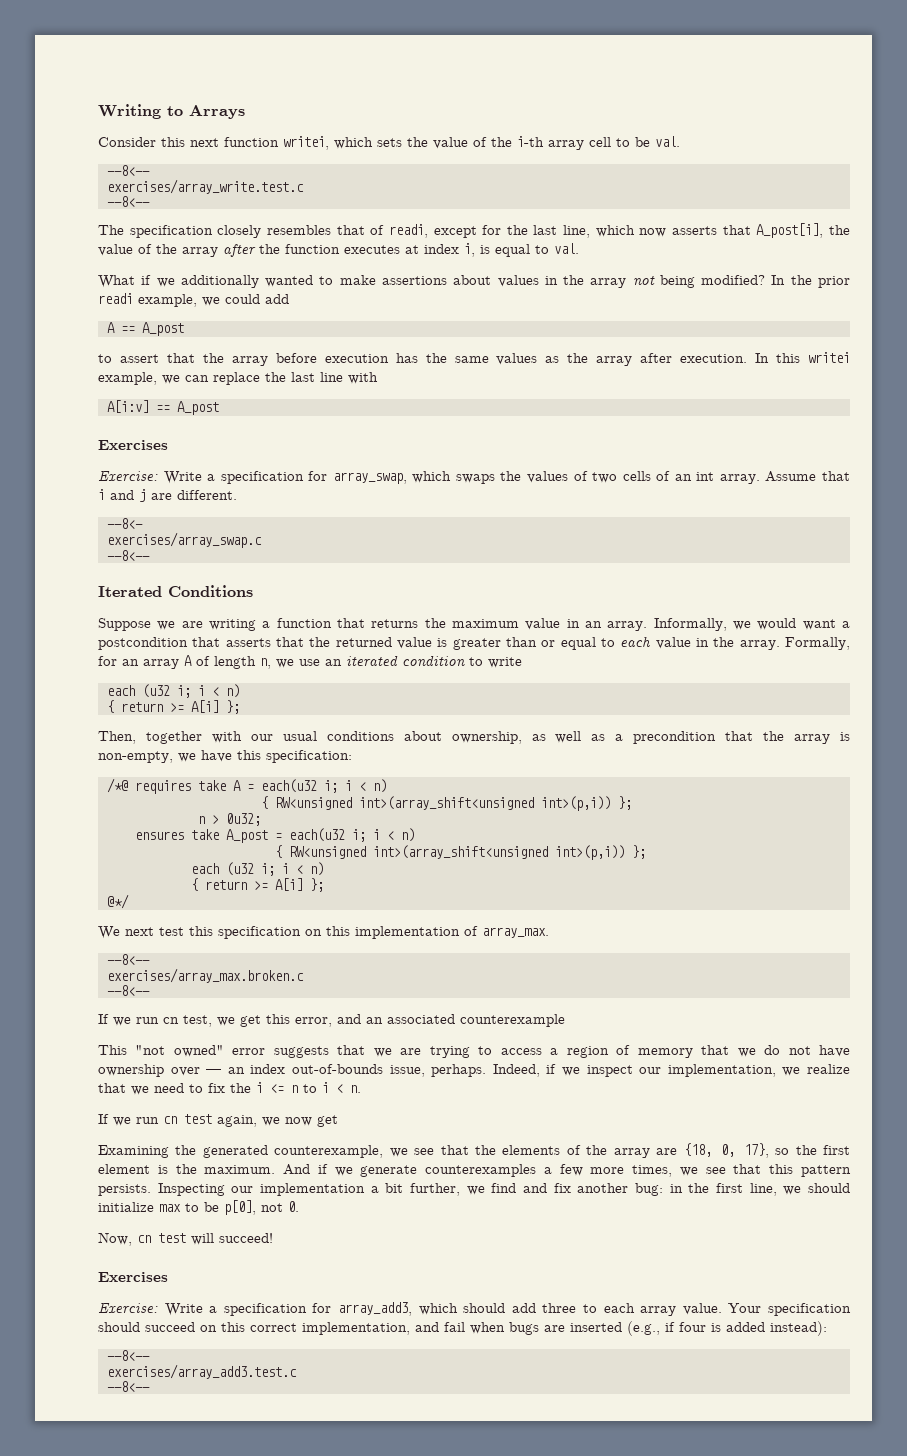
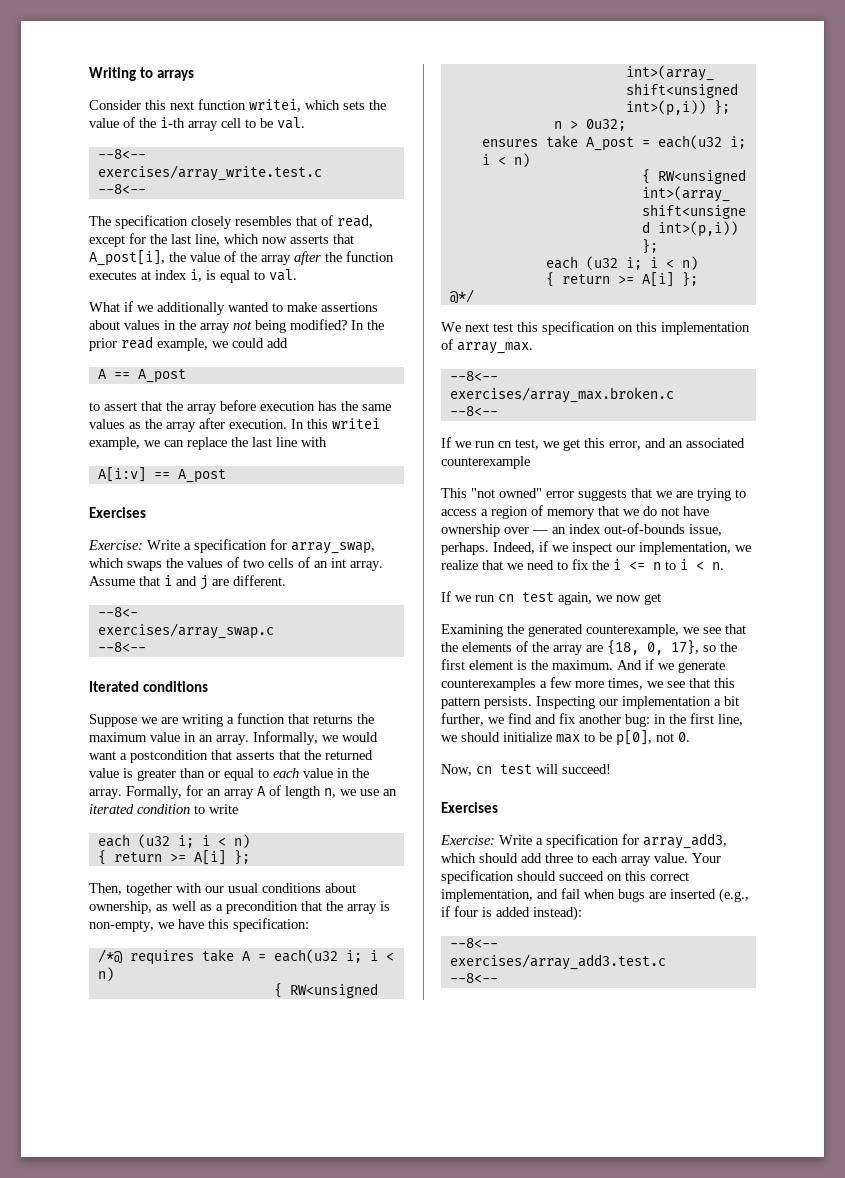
[189,105,245,119] Arrays -> [157,70,195,81] arrays
[388,224,428,238] readi, -> [337,214,373,228] read,
[98,293,133,304] readi -> [121,336,153,349] read
[168,585,253,597] Conditions -> [143,681,209,692] conditions

